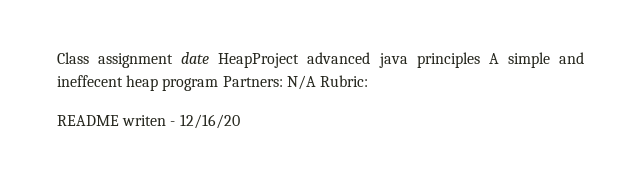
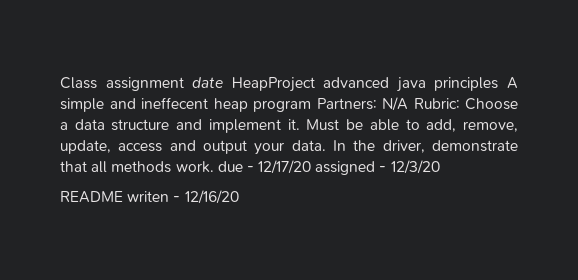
(368, 81) none -> [465,98,518,110] [60,119,519,133] [60,140,518,155] [60,160,440,175] Choose a data structure and implement it. Must be able to add, remove, update, access and output your data. In the driver, demonstrate that all methods work. due - 12/17/20 assigned - 12/3/20

